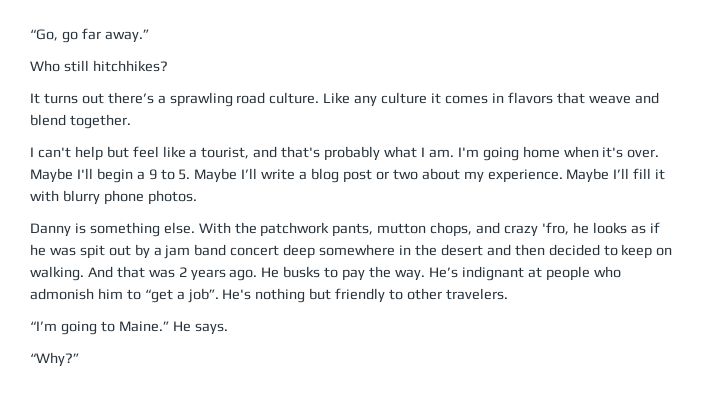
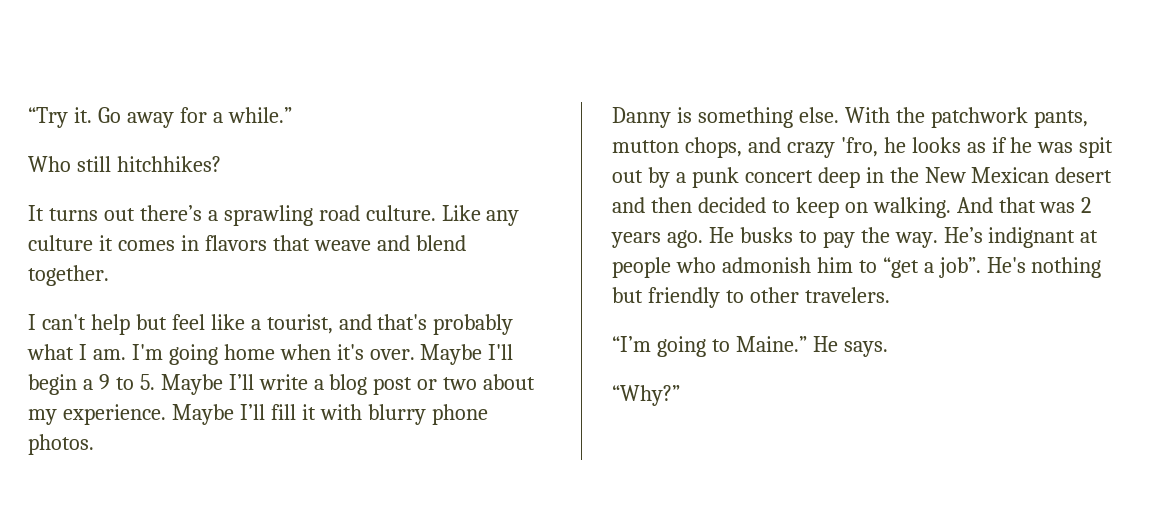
[30,28,149,43] “Go, go far away.” -> [28,107,292,128] “Try it. Go away for a while.”
[164,244,227,259] jam band -> [691,167,739,188] punk
[319,244,396,256] somewhere -> (860, 177) none
(437, 250) none -> [924,167,1050,183] New Mexican

